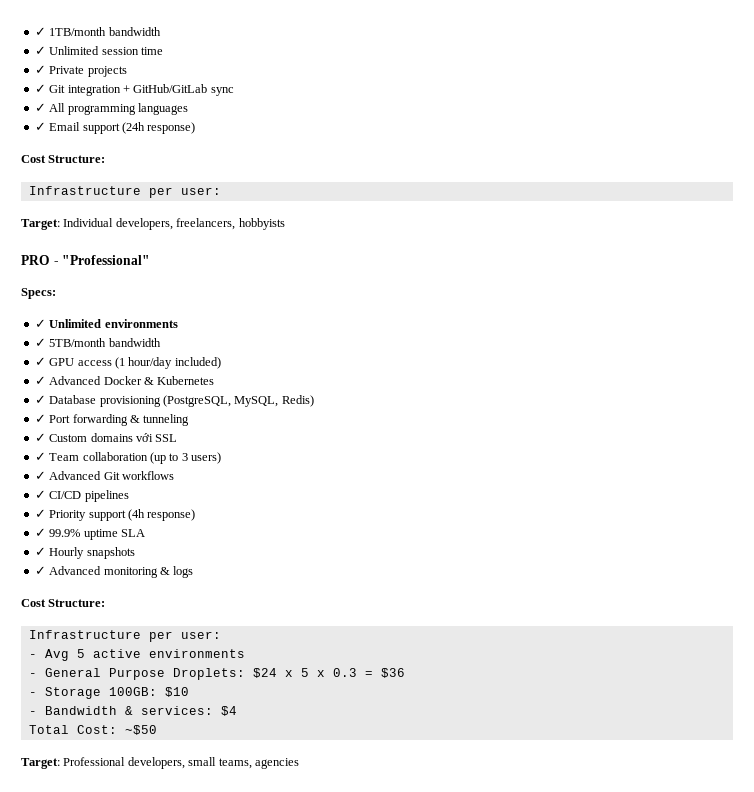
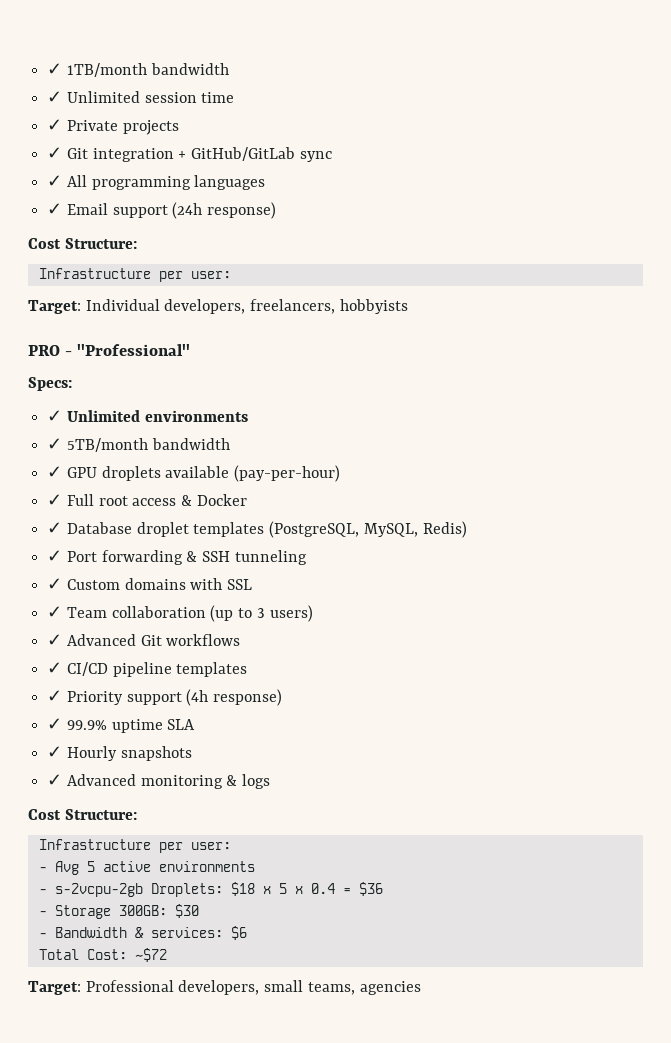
[77,357,221,369] [34,376,102,385] access (1 hour/day included) // ✓ Advanced -> [101,465,341,482] [47,494,193,506] droplets available (pay-per-hour) // ✓ Full root access &
[143,376,215,385] & Kubernetes -> (247, 500) none
[99,396,161,407] provisioning -> [136,522,265,537] droplet templates
(140, 419) none -> [202,551,231,562] SSH
[135,433,153,442] với -> [190,578,223,590] with
[84,490,129,502] pipelines -> [112,662,248,677] pipeline templates
[44,668,277,680] General Purpose Droplets: $24 -> [54,882,255,897] s-2vcpu-2gb Droplets: $18
[332,668,357,677] 0.3 -> [310,883,335,894] 0.4
[108,687,189,697] 100GB: $10 -> [118,904,199,918] 300GB: $30
[220,706,237,716] $4 -> [230,926,247,940] $6
[124,725,157,735] ~$50 -> [134,948,167,962] ~$72

